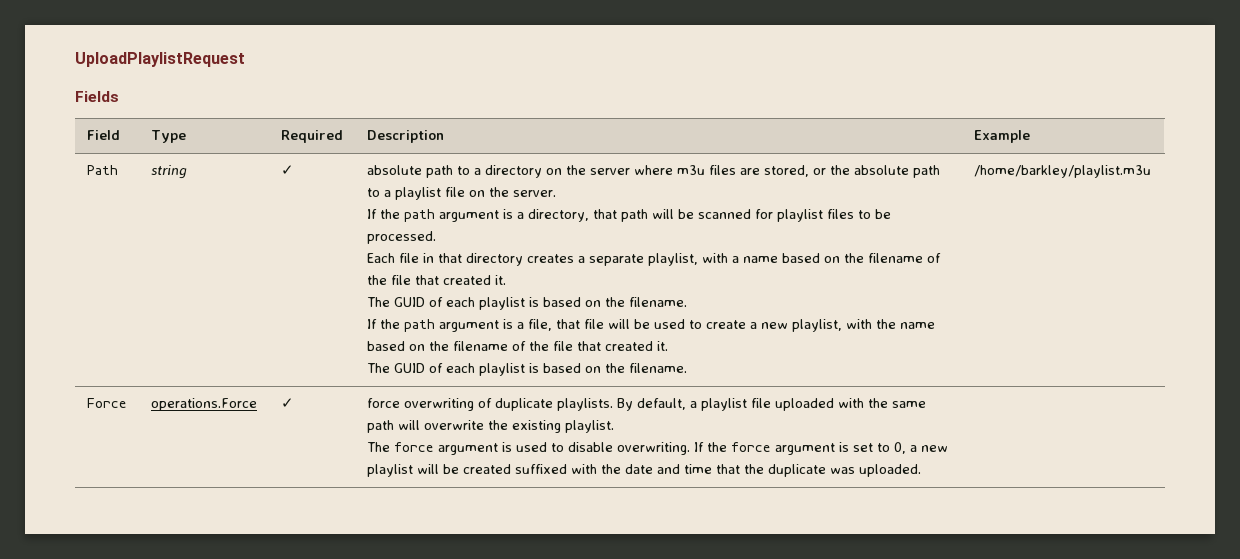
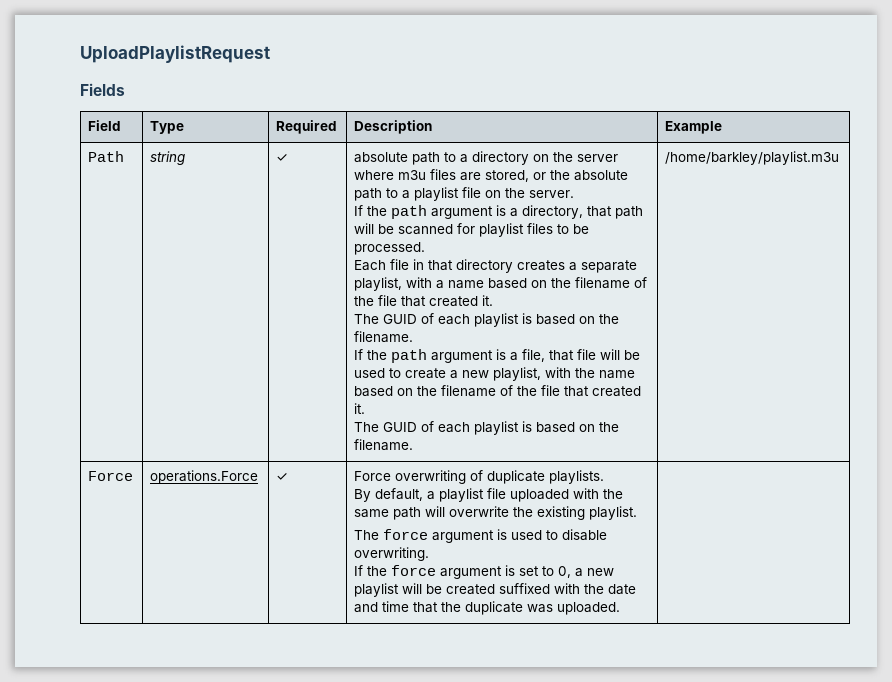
[366,398,400,408] force -> [354,471,392,481] Force
(613, 404) none -> (605, 477) //
(690, 448) none -> (430, 554) //

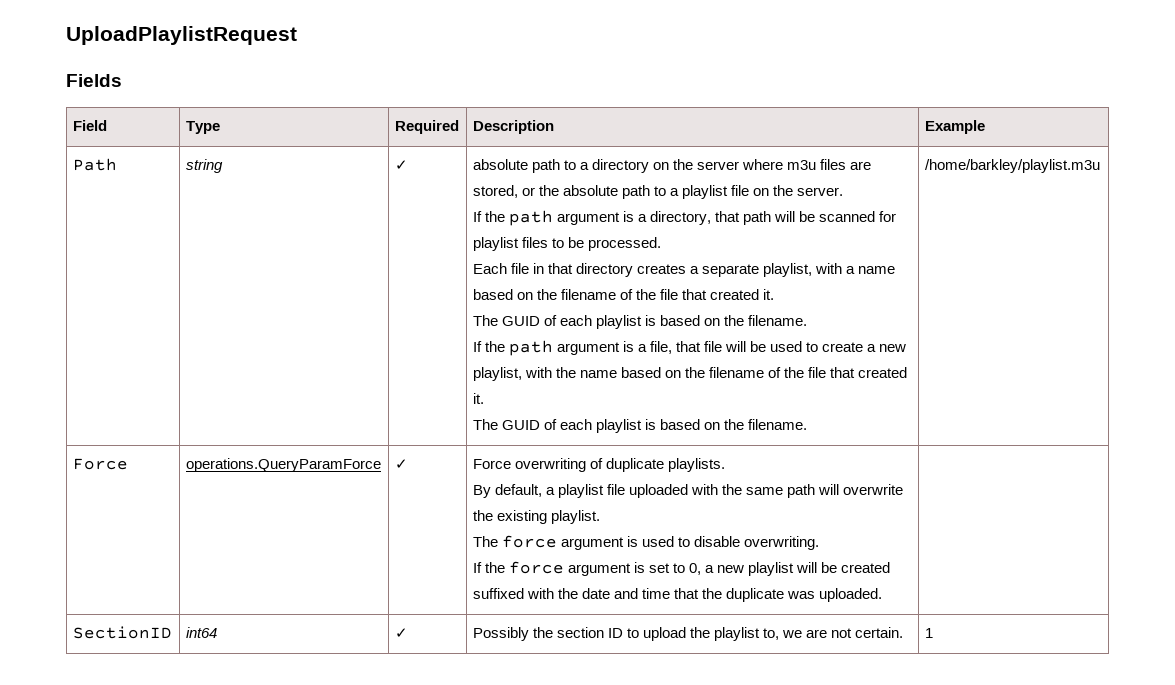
[150,470,259,484] operations.Force -> [185,458,381,472] operations.QueryParamForce
(621, 608) none -> [72,626,172,639] [185,627,217,638] [394,628,408,638] [472,627,904,641] [924,628,933,638] // SectionID | int64 | ✓ | Possibly the section ID to upload the playlist to, we are not certain. | 1

